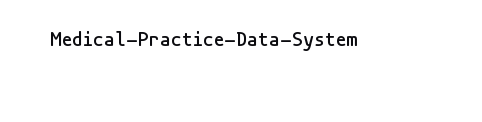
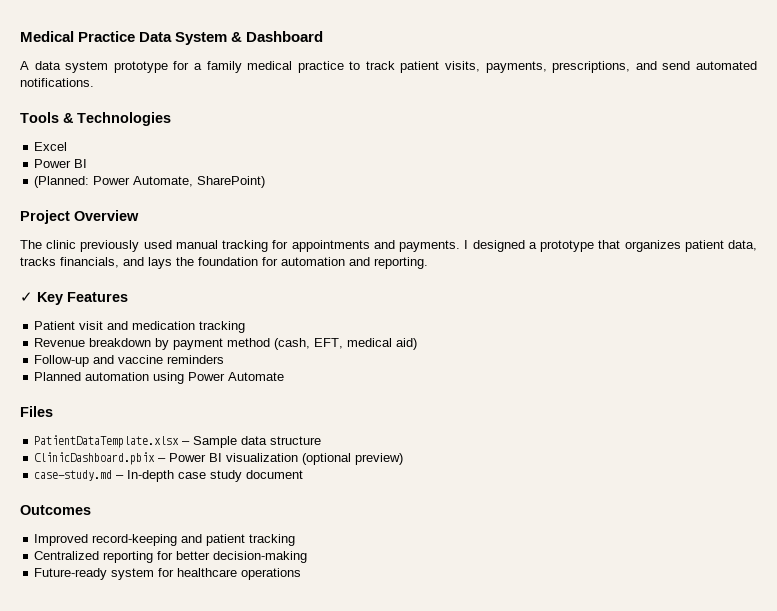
[50,31,358,51] Medical-Practice-Data-System -> [20,31,324,45] [20,61,757,73] [20,78,94,87] [20,112,171,126] [34,142,68,151] [34,159,88,168] [34,176,266,188] [20,210,139,224] [20,240,758,252] [20,257,428,269] [20,292,128,305] [34,321,246,333] [34,338,418,350] [34,355,225,367] [34,372,285,384] [20,406,53,417] [34,435,322,448] [34,452,404,465] [34,470,304,482] [20,505,91,515] [34,534,296,546] [34,551,308,563] [34,568,302,580] Medical Practice Data System & Dashboard // A data system prototype for a family medical practice to track patient visits, payments, prescriptions, and send automated notifications. // Tools & Technologies // Excel // Power BI // (Planned: Power Automate, SharePoint) // Project Overview // The clinic previously used manual tracking for appointments and payments. I designed a prototype that organizes patient data, tracks financials, and lays the foundation for automation and reporting. // ✓ Key Features // Patient visit and medication tracking // Revenue breakdown by payment method (cash, EFT, medical aid) // Follow-up and vaccine reminders // Planned automation using Power Automate // Files // PatientDataTemplate.xlsx – Sample data structure // ClinicDashboard.pbix – Power BI visualization (optional preview) // case-study.md – In-depth case study document // Outcomes // Improved record-keeping and patient tracking // Centralized reporting for better decision-making // Future-ready system for healthcare operations

